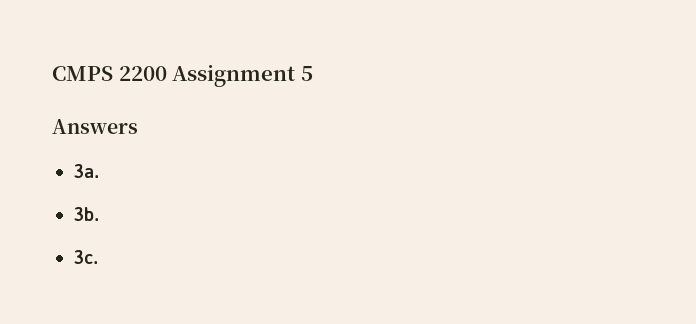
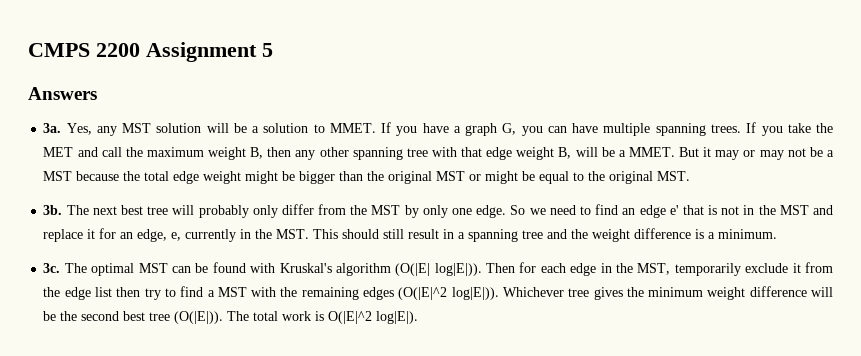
[72,207,99,221] [72,250,98,264] // 3b. // 3c. -> [66,122,833,136] [43,147,834,160] [43,171,691,184] [43,204,834,218] [43,228,778,242] [43,262,833,276] [43,286,833,300] [43,311,419,324] Yes, any MST solution will be a solution to MMET. If you have a graph G, you can have multiple spanning trees. If you take the MET and call the maximum weight B, then any other spanning tree with that edge weight B, will be a MMET. But it may or may not be a MST because the total edge weight might be bigger than the original MST or might be equal to the original MST. // 3b. The next best tree will probably only differ from the MST by only one edge. So we need to find an edge e' that is not in the MST and replace it for an edge, e, currently in the MST. This should still result in a spanning tree and the weight difference is a minimum. // 3c. The optimal MST can be found with Kruskal's algorithm (O(|E| log|E|)). Then for each edge in the MST, temporarily exclude it from the edge list then try to find a MST with the remaining edges (O(|E|^2 log|E|)). Whichever tree gives the minimum weight difference will be the second best tree (O(|E|)). The total work is O(|E|^2 log|E|).

